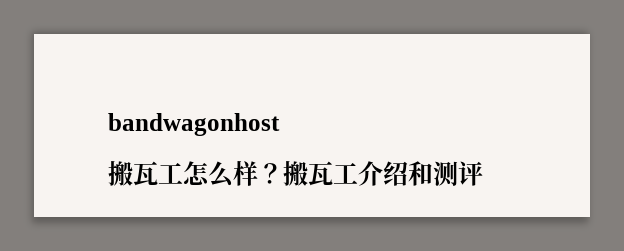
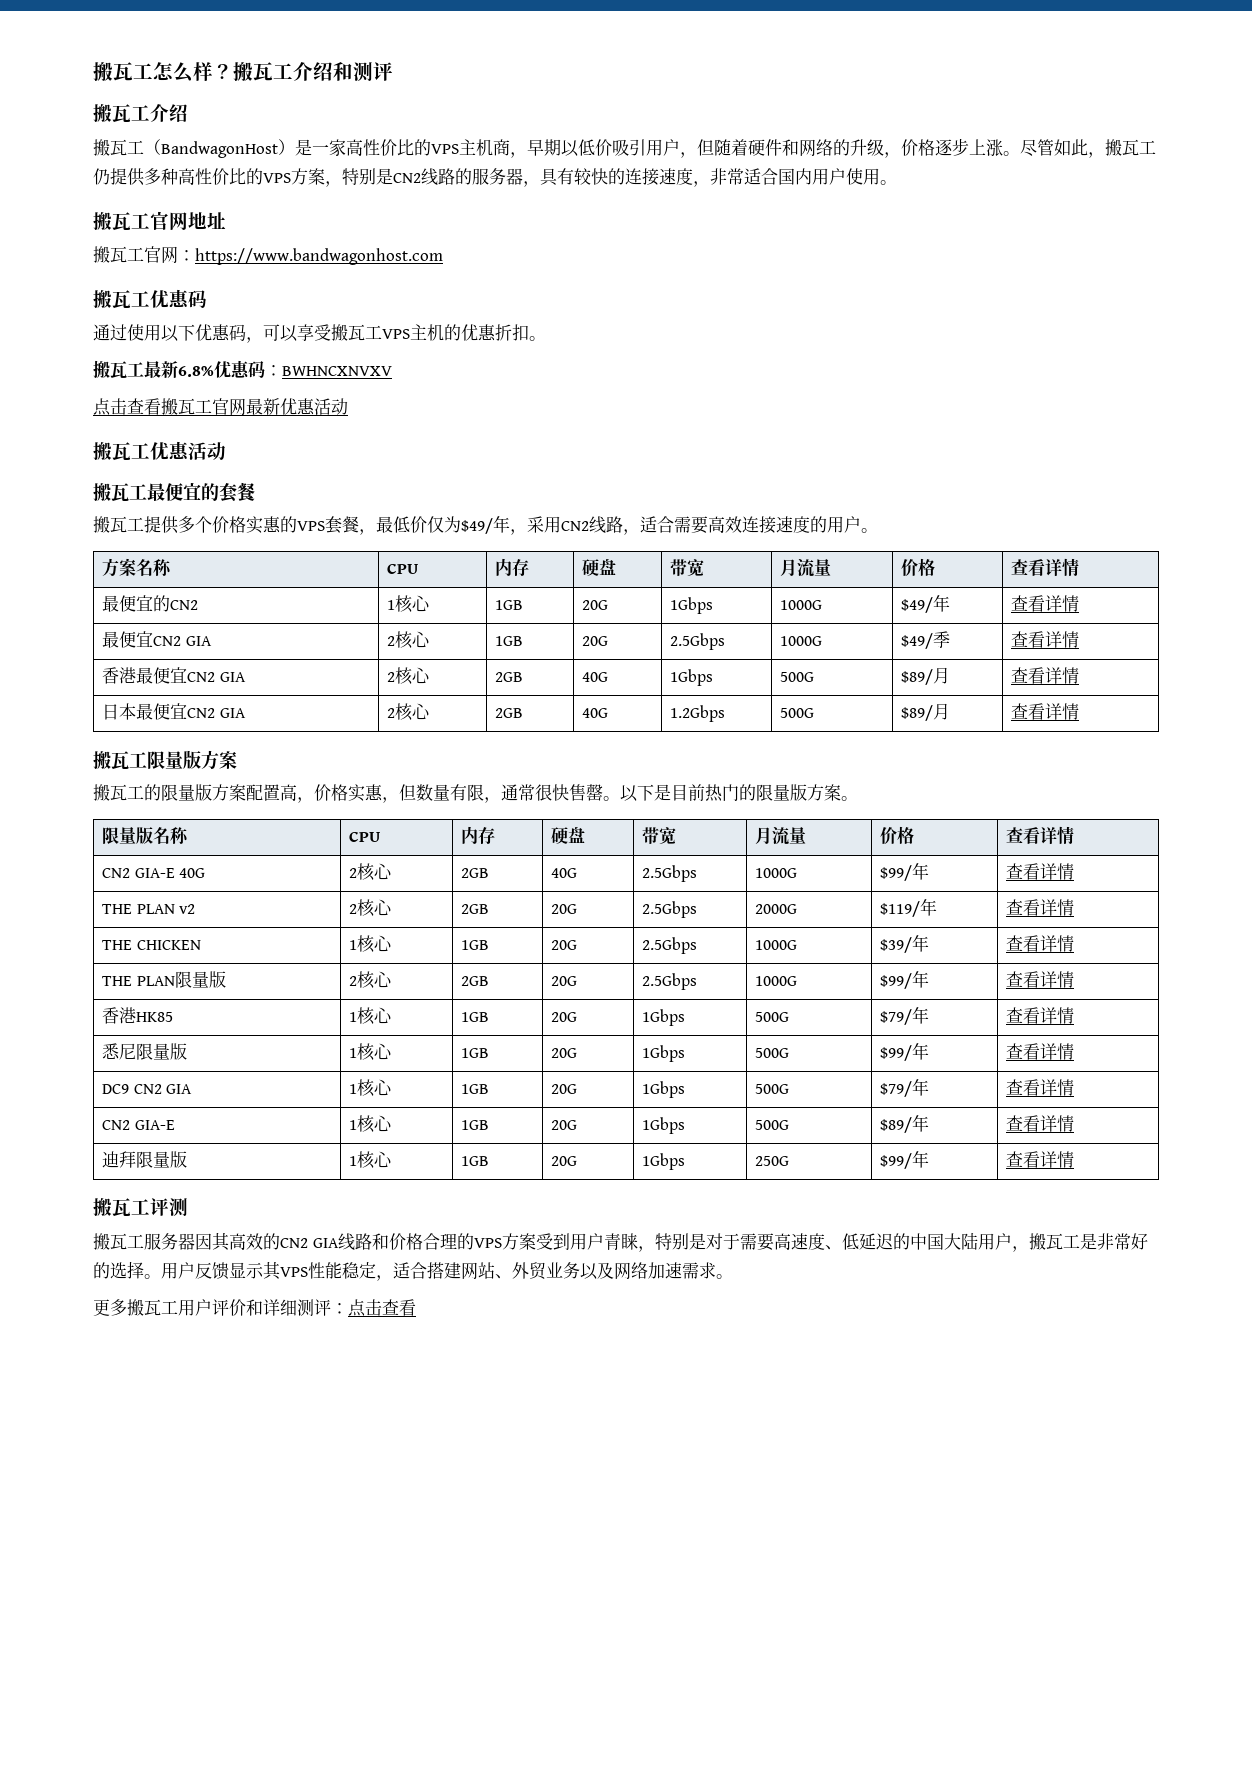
[108,113,280,136] bandwagonhost // -> (93, 71) none
(483, 173) none -> [93,104,188,123] [93,138,1156,158] [93,168,897,187] [93,211,226,231] [93,246,443,265] [93,289,207,309] [93,324,546,343] [93,360,392,379] [93,398,348,416] [93,441,226,461] [93,482,255,502] [93,515,878,535] [102,558,173,577] [387,563,419,574] [495,558,530,576] [582,559,617,576] [669,559,705,577] [780,559,832,577] [901,558,936,576] [1011,558,1080,577] [102,595,199,612] [387,595,431,613] [495,600,524,610] [582,600,609,610] [670,597,714,614] [780,600,823,610] [901,594,951,613] [1011,595,1080,612] [102,631,212,648] [387,631,431,649] [495,636,524,646] [582,636,609,646] [670,633,726,650] [780,636,823,646] [901,631,951,649] [1011,631,1080,648] [102,667,246,684] [387,667,431,685] [495,672,524,682] [582,672,609,682] [670,669,714,686] [780,672,815,682] [901,667,951,685] [1011,667,1080,684] [102,703,246,720] [387,703,431,721] [495,708,524,718] [582,708,609,718] [670,705,726,722] [780,708,815,718] [901,703,951,721] [1011,703,1080,720] [93,750,237,770] [93,784,858,803] [102,827,190,844] [349,831,381,842] [461,826,496,844] [551,827,586,844] [641,827,677,845] [755,827,807,845] [880,826,915,844] [1006,826,1075,845] [102,868,206,878] [349,863,393,881] [461,868,490,878] [551,868,578,878] [642,865,698,882] [755,868,798,878] [880,862,930,881] [1006,863,1075,880] [102,904,196,914] [349,899,393,917] [461,904,490,914] [551,904,578,914] [642,901,698,918] [755,904,798,914] [880,898,938,917] [1006,899,1075,916] [102,940,201,950] [349,935,393,953] [461,940,490,950] [551,940,578,950] [642,937,698,954] [755,940,798,950] [880,934,930,953] [1006,935,1075,952] [102,971,226,988] [349,971,393,989] [461,976,490,986] [551,976,578,986] [642,973,698,990] [755,976,798,986] [880,970,930,989] [1006,971,1075,988] [102,1007,174,1024] [349,1007,393,1025] [461,1012,490,1022] [551,1012,578,1022] [642,1009,686,1026] [755,1012,790,1022] [880,1006,930,1025] [1006,1007,1075,1024] [102,1043,188,1060] [349,1043,393,1061] [461,1048,490,1058] [551,1048,578,1058] [642,1045,686,1062] [755,1048,790,1058] [880,1042,930,1061] [1006,1043,1075,1060] [102,1084,193,1094] [349,1079,393,1097] [461,1084,490,1094] [551,1084,578,1094] [642,1081,686,1098] [755,1084,790,1094] [880,1078,930,1097] [1006,1079,1075,1096] [102,1120,175,1130] [349,1115,393,1133] [461,1120,490,1130] [551,1120,578,1130] [642,1117,686,1134] [755,1120,790,1130] [880,1114,930,1133] [1006,1115,1075,1132] [102,1151,188,1168] [349,1151,393,1169] [461,1156,490,1166] [551,1156,578,1166] [642,1153,686,1170] [755,1156,790,1166] [880,1150,930,1169] [1006,1151,1075,1168] [93,1198,188,1217] [93,1232,1148,1252] [93,1261,733,1281] [93,1299,416,1317] // 搬瓦工介绍 // 搬瓦工（BandwagonHost）是一家高性价比的VPS主机商，早期以低价吸引用户，但随着硬件和网络的升级，价格逐步上涨。尽管如此，搬瓦工仍提供多种高性价比的VPS方案，特别是CN2线路的服务器，具有较快的连接速度，非常适合国内用户使用。 // 搬瓦工官网地址 // 搬瓦工官网：https://www.bandwagonhost.com // 搬瓦工优惠码 // 通过使用以下优惠码，可以享受搬瓦工VPS主机的优惠折扣。 // 搬瓦工最新6.8%优惠码：BWHNCXNVXV // 点击查看搬瓦工官网最新优惠活动 // 搬瓦工优惠活动 // 搬瓦工最便宜的套餐 // 搬瓦工提供多个价格实惠的VPS套餐，最低价仅为$49/年，采用CN2线路，适合需要高效连接速度的用户。 // 方案名称 | CPU | 内存 | 硬盘 | 带宽 | 月流量 | 价格 | 查看详情 // 最便宜的CN2 | 1核心 | 1GB | 20G | 1Gbps | 1000G | $49/年 | 查看详情 // 最便宜CN2 GIA | 2核心 | 1GB | 20G | 2.5Gbps | 1000G | $49/季 | 查看详情 // 香港最便宜CN2 GIA | 2核心 | 2GB | 40G | 1Gbps | 500G | $89/月 | 查看详情 // 日本最便宜CN2 GIA | 2核心 | 2GB | 40G | 1.2Gbps | 500G | $89/月 | 查看详情 // 搬瓦工限量版方案 // 搬瓦工的限量版方案配置高，价格实惠，但数量有限，通常很快售罄。以下是目前热门的限量版方案。 // 限量版名称 | CPU | 内存 | 硬盘 | 带宽 | 月流量 | 价格 | 查看详情 // CN2 GIA-E 40G | 2核心 | 2GB | 40G | 2.5Gbps | 1000G | $99/年 | 查看详情 // THE PLAN v2 | 2核心 | 2GB | 20G | 2.5Gbps | 2000G | $119/年 | 查看详情 // THE CHICKEN | 1核心 | 1GB | 20G | 2.5Gbps | 1000G | $39/年 | 查看详情 // THE PLAN限量版 | 2核心 | 2GB | 20G | 2.5Gbps | 1000G | $99/年 | 查看详情 // 香港HK85 | 1核心 | 1GB | 20G | 1Gbps | 500G | $79/年 | 查看详情 // 悉尼限量版 | 1核心 | 1GB | 20G | 1Gbps | 500G | $99/年 | 查看详情 // DC9 CN2 GIA | 1核心 | 1GB | 20G | 1Gbps | 500G | $79/年 | 查看详情 // CN2 GIA-E | 1核心 | 1GB | 20G | 1Gbps | 500G | $89/年 | 查看详情 // 迪拜限量版 | 1核心 | 1GB | 20G | 1Gbps | 250G | $99/年 | 查看详情 // 搬瓦工评测 // 搬瓦工服务器因其高效的CN2 GIA线路和价格合理的VPS方案受到用户青睐，特别是对于需要高速度、低延迟的中国大陆用户，搬瓦工是非常好的选择。用户反馈显示其VPS性能稳定，适合搭建网站、外贸业务以及网络加速需求。 // 更多搬瓦工用户评价和详细测评：点击查看

